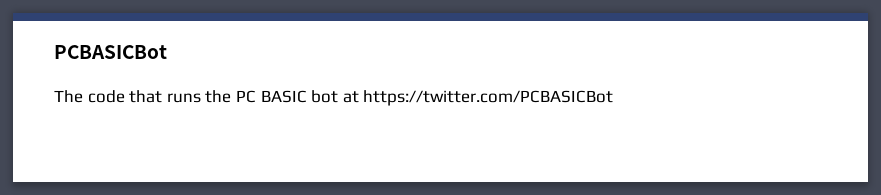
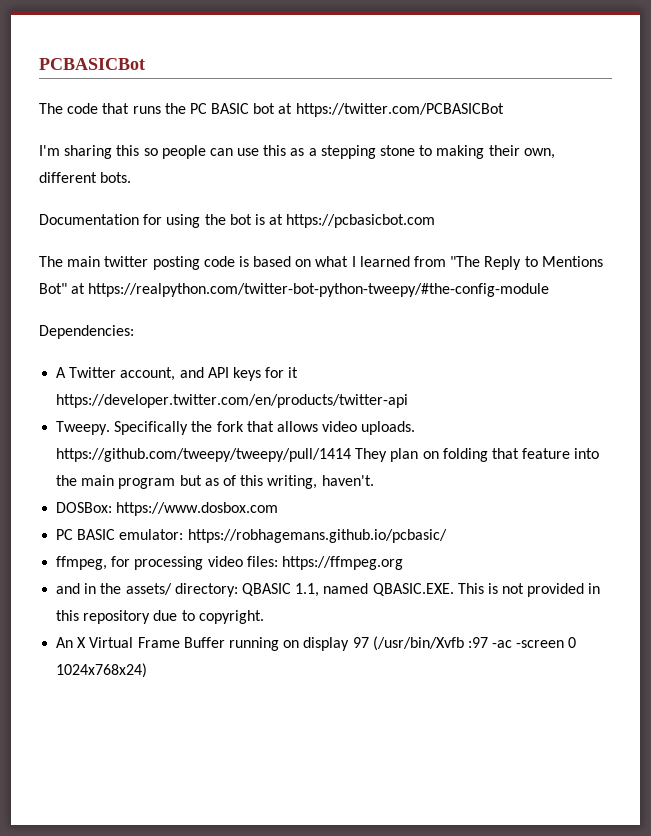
(614, 98) none -> [39,145,555,159] [39,172,132,183] [39,214,436,228] [39,256,603,270] [39,283,550,297] [39,325,134,339] [56,367,299,381] [56,394,409,408] [56,421,416,435] [56,448,600,462] [56,475,374,489] [56,502,279,516] [56,529,447,543] [56,556,403,570] [56,583,601,597] [56,610,264,624] [56,636,577,651] [56,663,148,678] // I'm sharing this so people can use this as a stepping stone to making their own, different bots. // Documentation for using the bot is at https://pcbasicbot.com // The main twitter posting code is based on what I learned from "The Reply to Mentions Bot" at https://realpython.com/twitter-bot-python-tweepy/#the-config-module // Dependencies: // A Twitter account, and API keys for it https://developer.twitter.com/en/products/twitter-api // Tweepy. Specifically the fork that allows video uploads. https://github.com/tweepy/tweepy/pull/1414 They plan on folding that feature into the main program but as of this writing, haven't. // DOSBox: https://www.dosbox.com // PC BASIC emulator: https://robhagemans.github.io/pcbasic/ // ffmpeg, for processing video files: https://ffmpeg.org // and in the assets/ directory: QBASIC 1.1, named QBASIC.EXE. This is not provided in this repository due to copyright. // An X Virtual Frame Buffer running on display 97 (/usr/bin/Xvfb :97 -ac -screen 0 1024x768x24)

